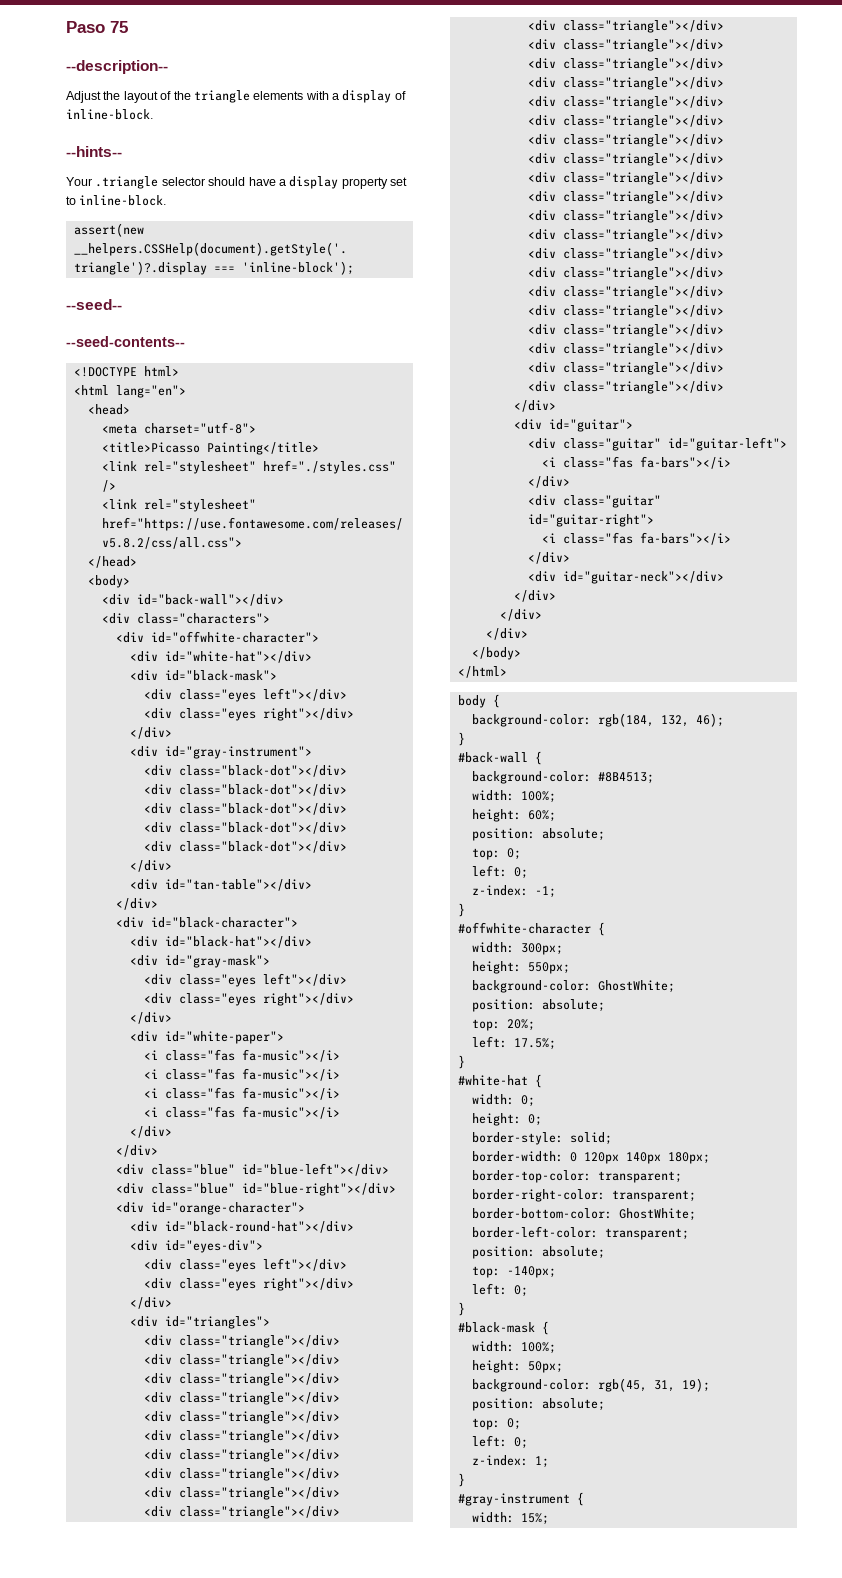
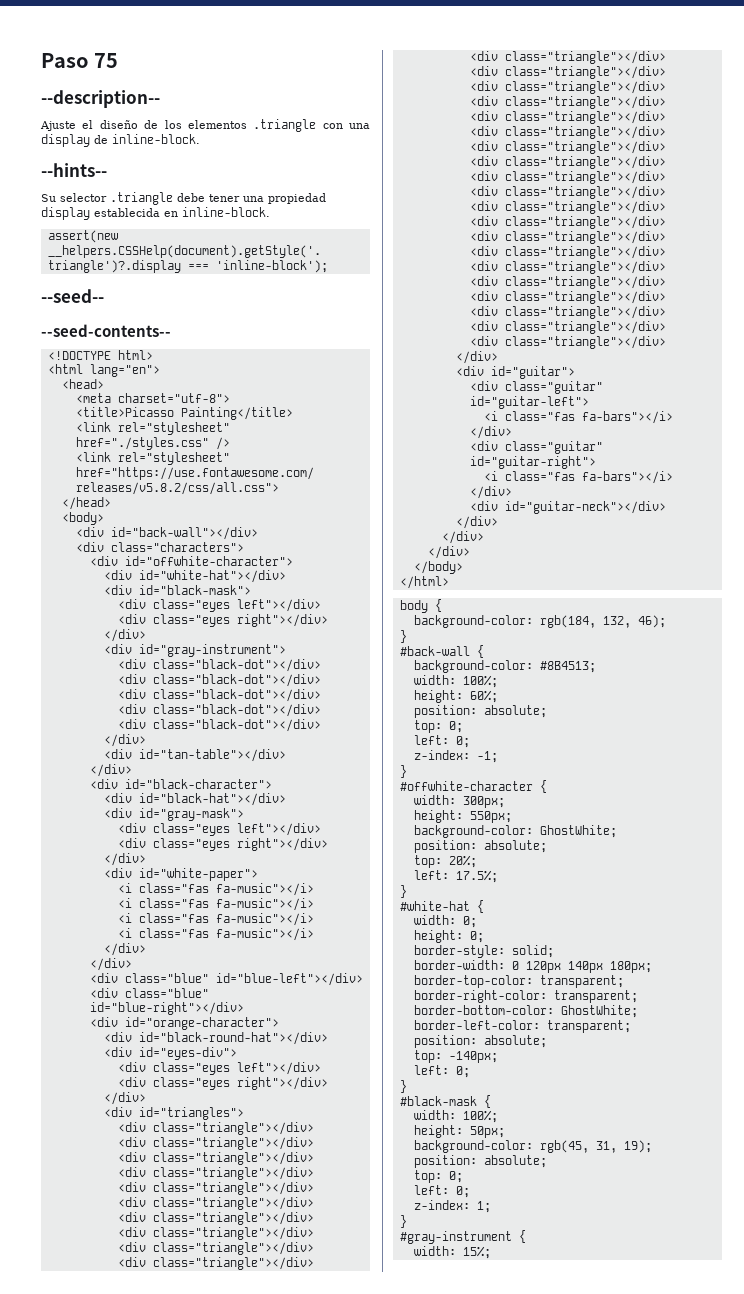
[66,90,406,103] [66,109,153,120] [66,146,122,157] [66,176,407,189] [66,196,76,205] Adjust the layout of the triangle elements with a display of inline-block. // --hints-- // Your .triangle selector should have a display property set to -> [40,119,370,132] [41,134,200,147] [41,163,107,177] [41,192,326,205] [41,207,178,220] Ajuste el diseño de los elementos .triangle con una display de inline-block. // --hints-- // Su selector .triangle debe tener una propiedad display establecida en

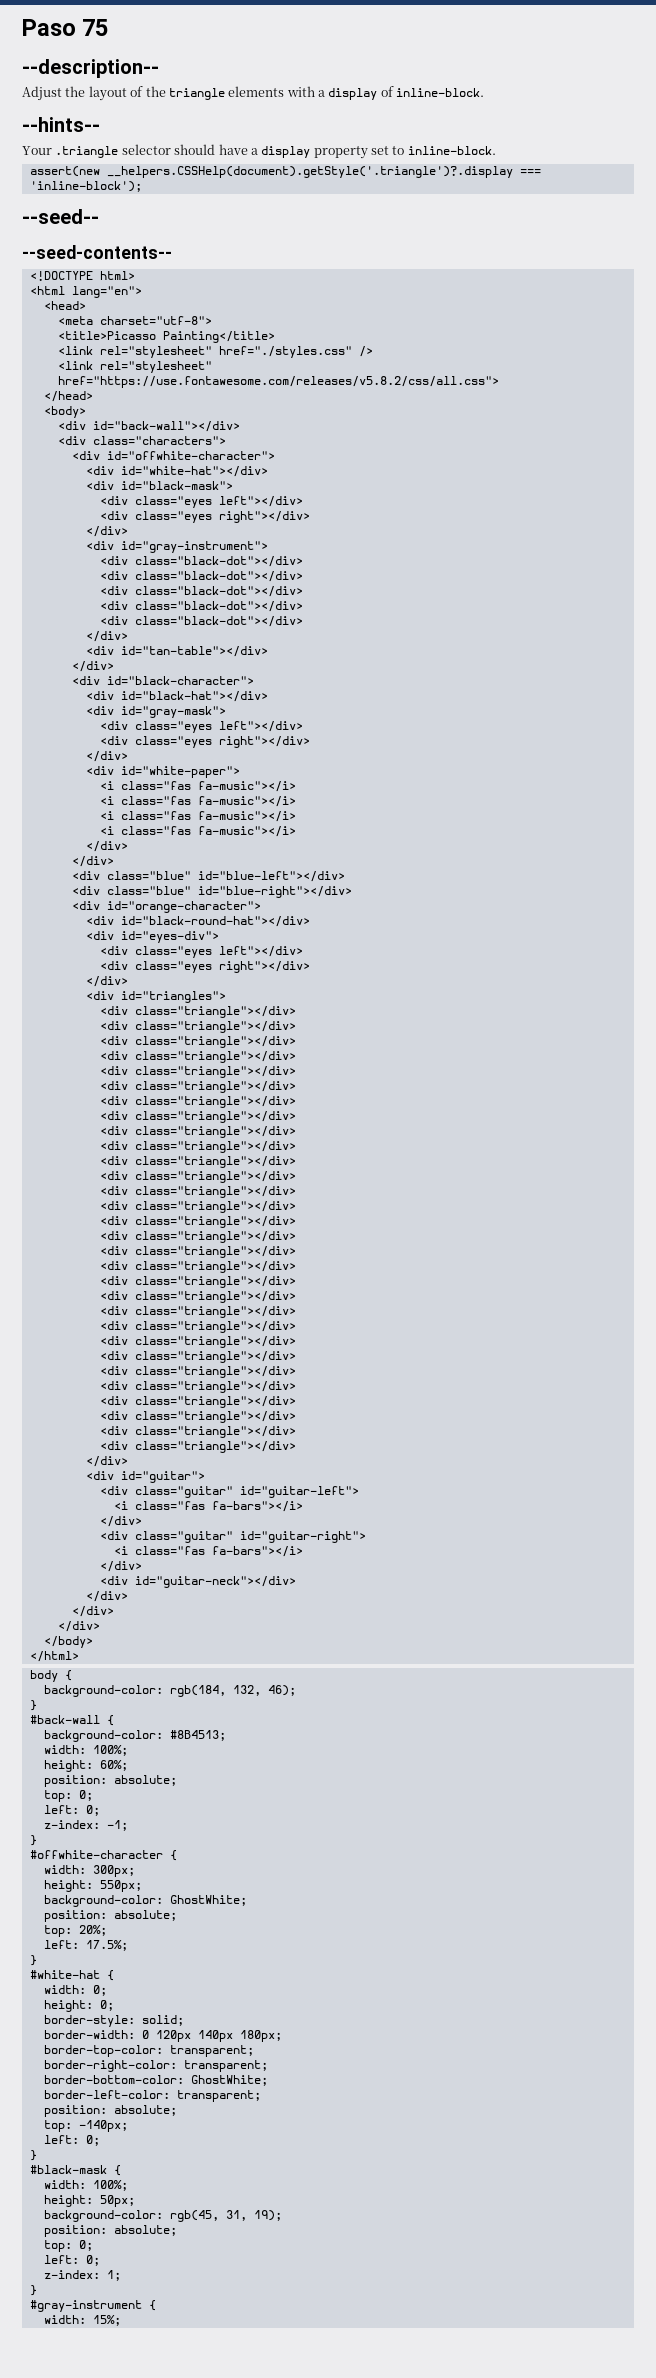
[40,119,370,132] [41,134,200,147] [41,163,107,177] [41,192,326,205] [41,207,178,220] Ajuste el diseño de los elementos .triangle con una display de inline-block. // --hints-- // Su selector .triangle debe tener una propiedad display establecida en -> [22,86,485,101] [22,117,100,132] [22,144,405,159] Adjust the layout of the triangle elements with a display of inline-block. // --hints-- // Your .triangle selector should have a display property set to

